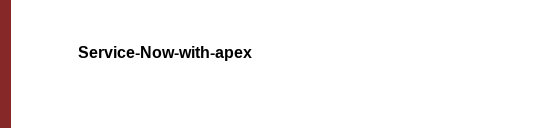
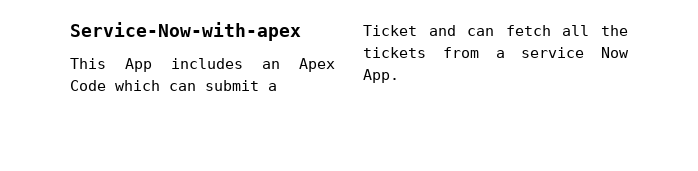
(252, 53) none -> [70,58,335,72] [70,80,277,91] [363,25,628,36] [363,47,629,58] [363,69,399,83] // This App includes an Apex Code which can submit a Ticket and can fetch all the tickets from a service Now App.

